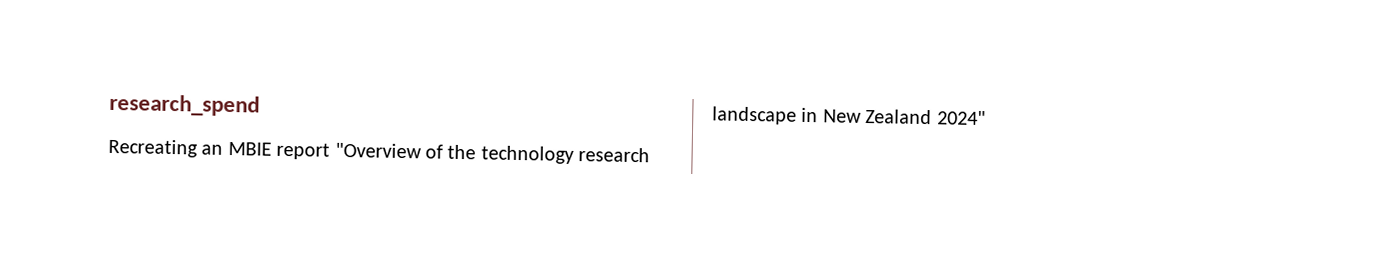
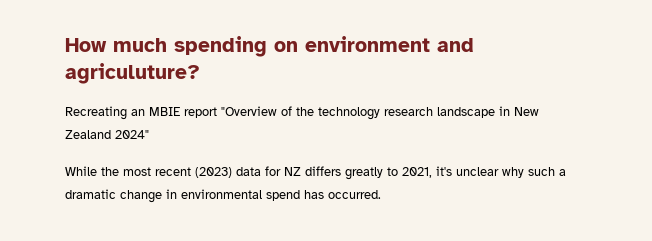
[109,93,260,117] research_spend -> [65,36,474,57] [65,63,200,84] How much spending on environment and agriculuture?
(986, 118) none -> [65,166,566,180] [65,189,381,203] // While the most recent (2023) data for NZ differs greatly to 2021, it's unclear why such a dramatic change in environmental spend has occurred.

